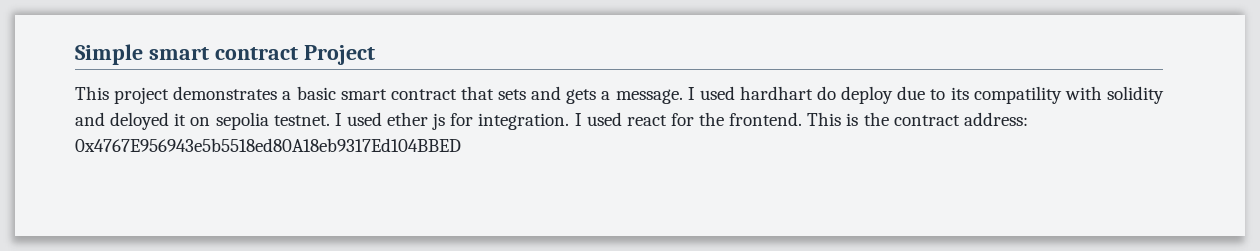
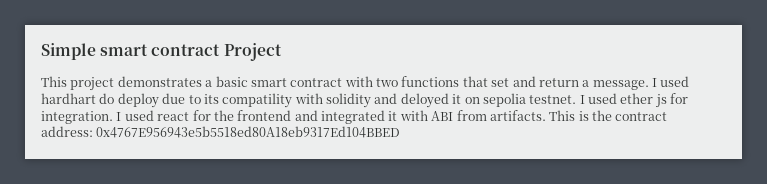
[460,86,597,104] that sets and gets -> [344,76,579,87] with two functions that set and return
[729,112,803,126] frontend. -> [237,110,546,124] frontend and integrated it with ABI from artifacts.

